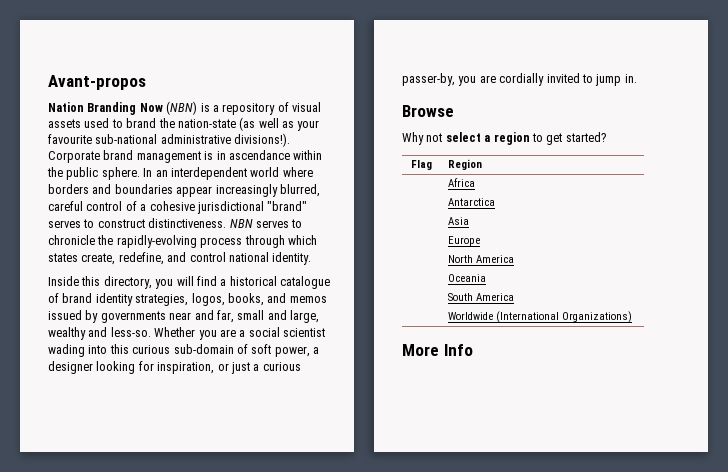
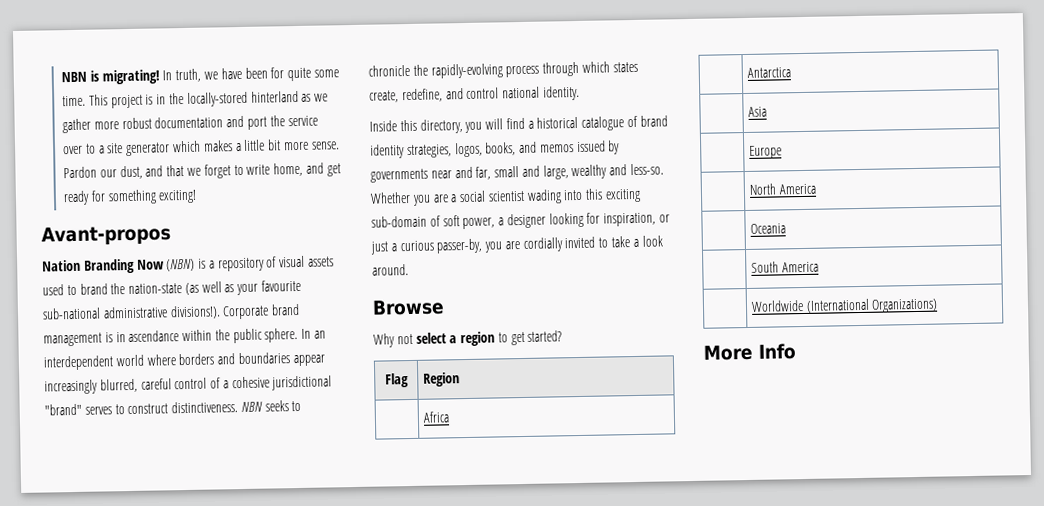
(48, 82) none -> [61,67,339,85] [62,90,329,109] [62,115,318,134] [63,139,340,157] [63,162,341,180] [63,189,198,206] NBN is migrating! In truth, we have been for quite some time. This project is in the locally-stored hinterland as we gather more robust documentation and port the service over to a site generator which makes a little bit more sense. Pardon our dust, and that we forget to write home, and get ready for something exciting! //
[255,220,289,228] serves -> [264,400,289,412] seeks
[132,345,171,354] curious -> [605,188,642,203] exciting
[595,74,637,86] jump in. -> [611,235,663,248] [372,264,409,276] take a look around.

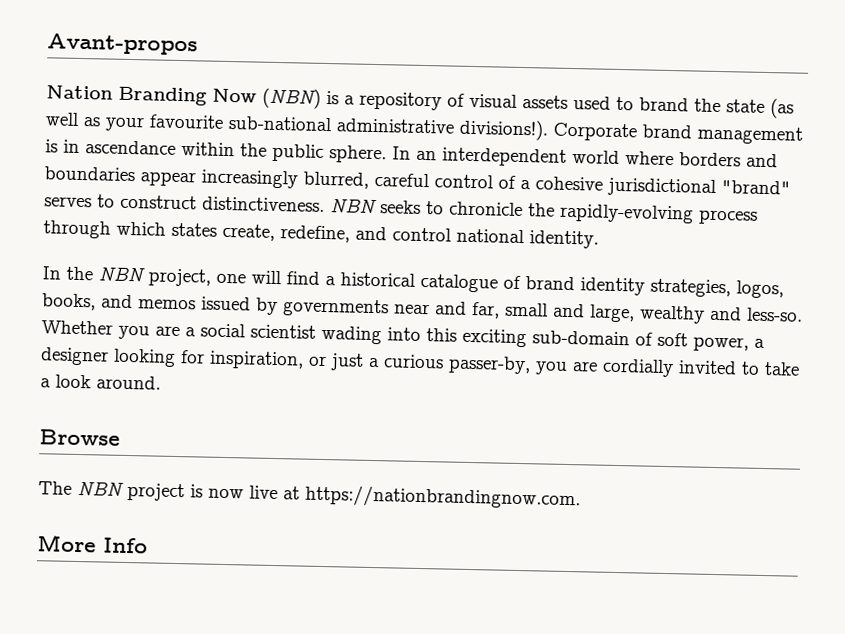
[61,67,339,85] [62,90,329,109] [62,115,318,134] [63,139,340,157] [63,162,341,180] [63,189,198,206] NBN is migrating! In truth, we have been for quite some time. This project is in the locally-stored hinterland as we gather more robust documentation and port the service over to a site generator which makes a little bit more sense. Pardon our dust, and that we forget to write home, and get ready for something exciting! // -> (47, 44) none
[128,283,183,295] nation-state -> [726,99,765,113] state
[369,119,483,134] Inside this directory, you -> [42,266,246,287] In the NBN project, one
[373,330,563,348] [385,373,409,388] [422,372,460,387] [422,411,450,423] [746,67,791,78] [747,106,767,117] [748,145,782,159] [748,183,816,195] [749,223,786,234] [750,261,819,273] [750,298,939,313] Why not select a region to get started? // Flag | Region // | Africa // | Antarctica // | Asia // | Europe // | North America // | Oceania // | South America // | Worldwide (International Organizations) -> [38,480,581,511] The NBN project is now live at https://nationbrandingnow.com.

